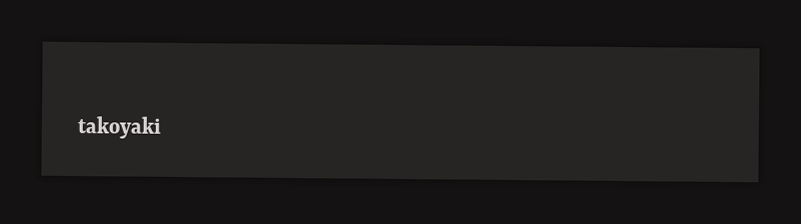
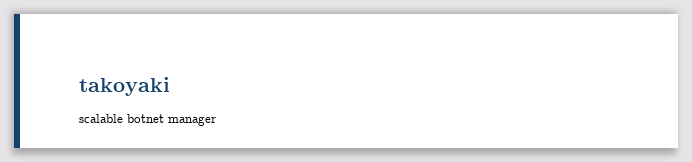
(161, 127) none -> [79,114,216,126] // scalable botnet manager

